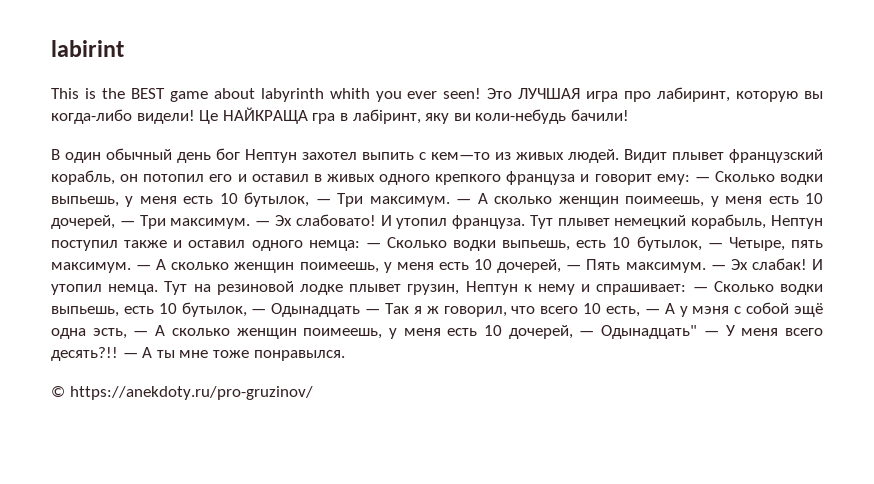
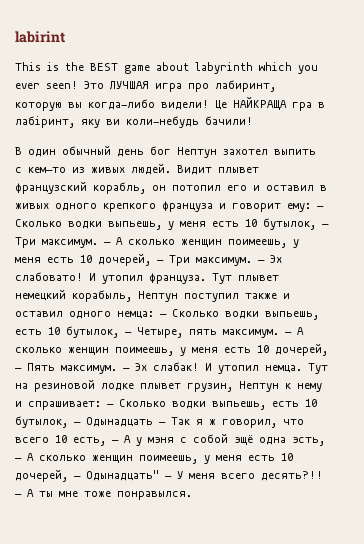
[329,88,370,99] whith -> [259,62,292,71] which
[51,386,313,400] // © https://anekdoty.ru/pro-gruzinov/ -> (192, 495) none

